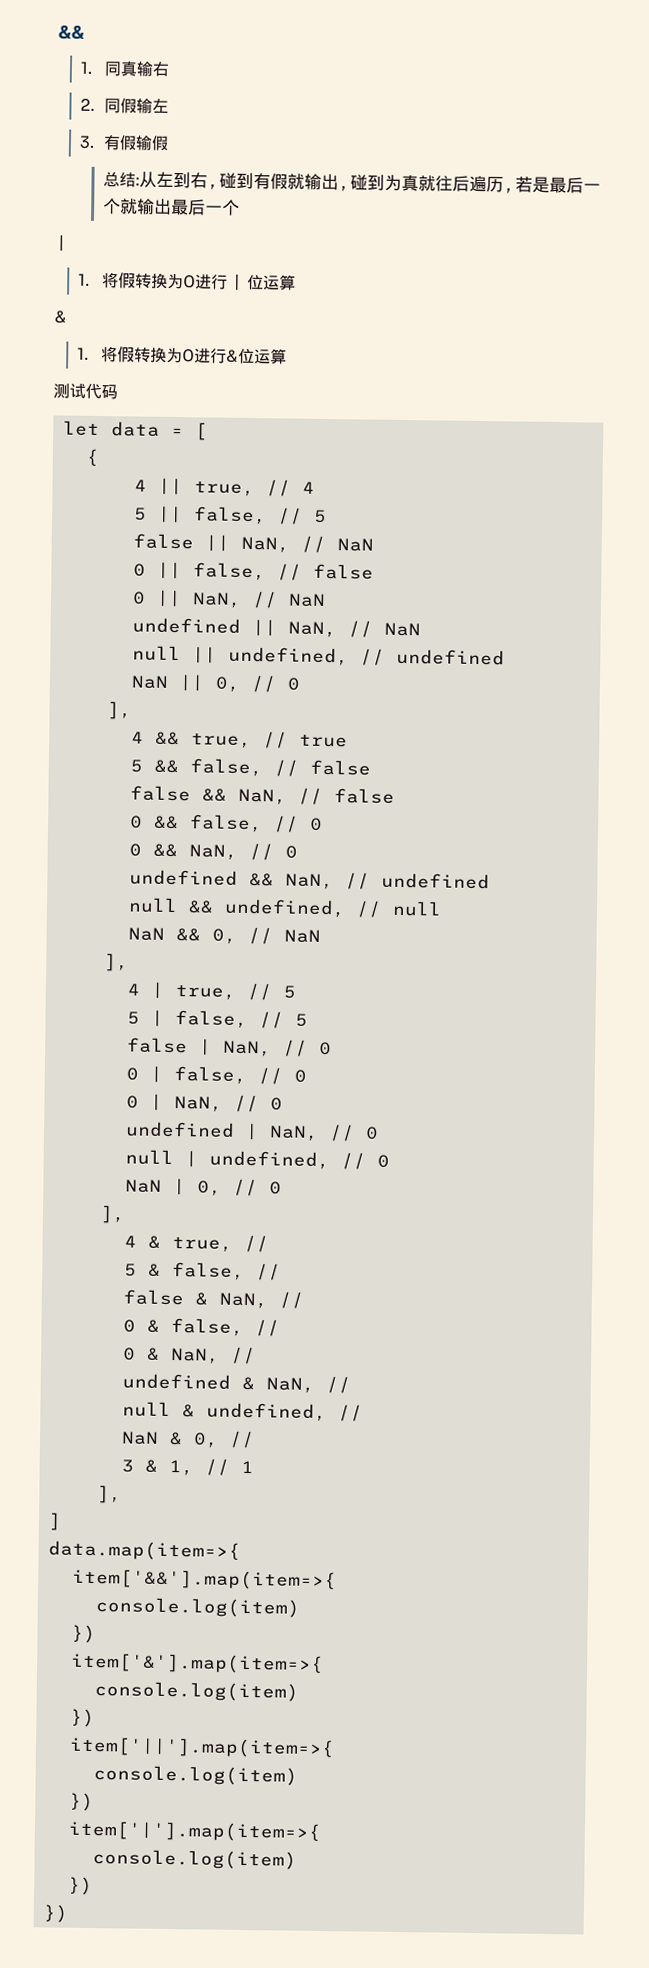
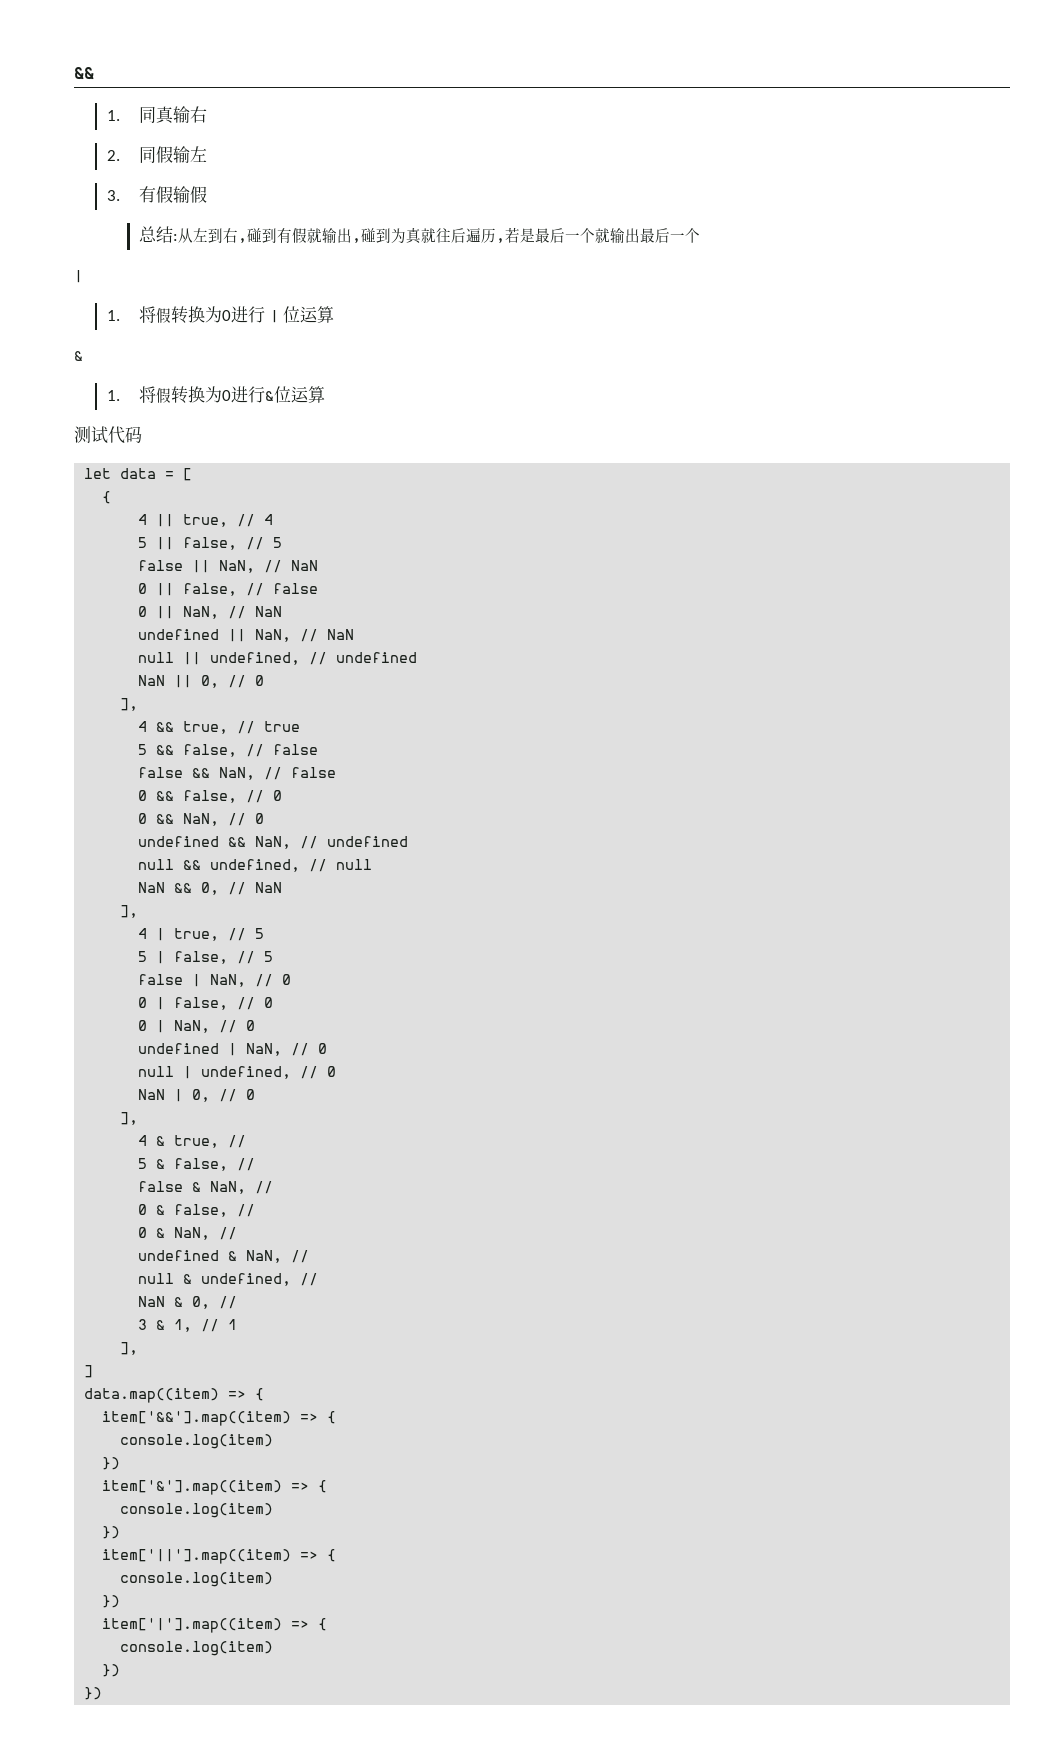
[47,1540,241,1561] [71,1568,337,1591] [94,1597,300,1618] [70,1624,96,1644] [69,1652,324,1675] [93,1681,299,1702] [69,1708,95,1728] [68,1736,335,1759] [92,1765,298,1786] [68,1792,94,1812] [67,1820,322,1843] data.map(item=>{ // item['&&'].map(item=>{ // console.log(item) // }) // item['&'].map(item=>{ // console.log(item) // }) // item['||'].map(item=>{ // console.log(item) // }) // item['|'].map(item=>{ -> [84,1388,265,1403] [102,1411,337,1426] [120,1434,274,1449] [102,1457,121,1470] [102,1480,328,1495] [120,1503,274,1518] [102,1526,121,1539] [102,1549,337,1564] [120,1572,274,1587] [102,1595,121,1608] [102,1618,328,1633] data.map((item) => { // item['&&'].map((item) => { // console.log(item) // }) // item['&'].map((item) => { // console.log(item) // }) // item['||'].map((item) => { // console.log(item) // }) // item['|'].map((item) => {

